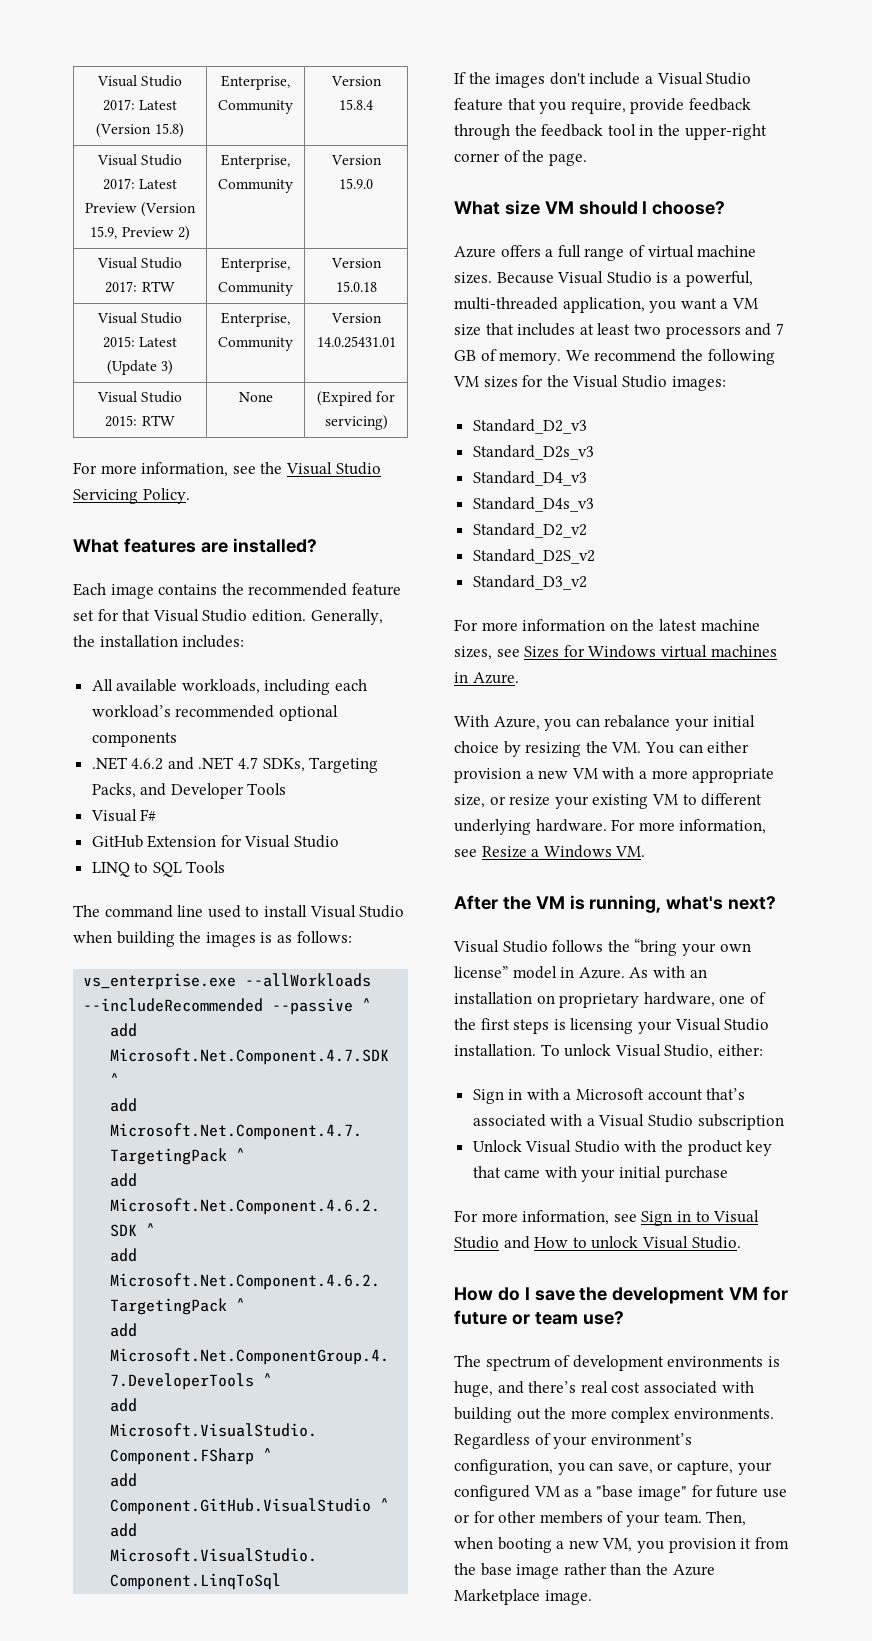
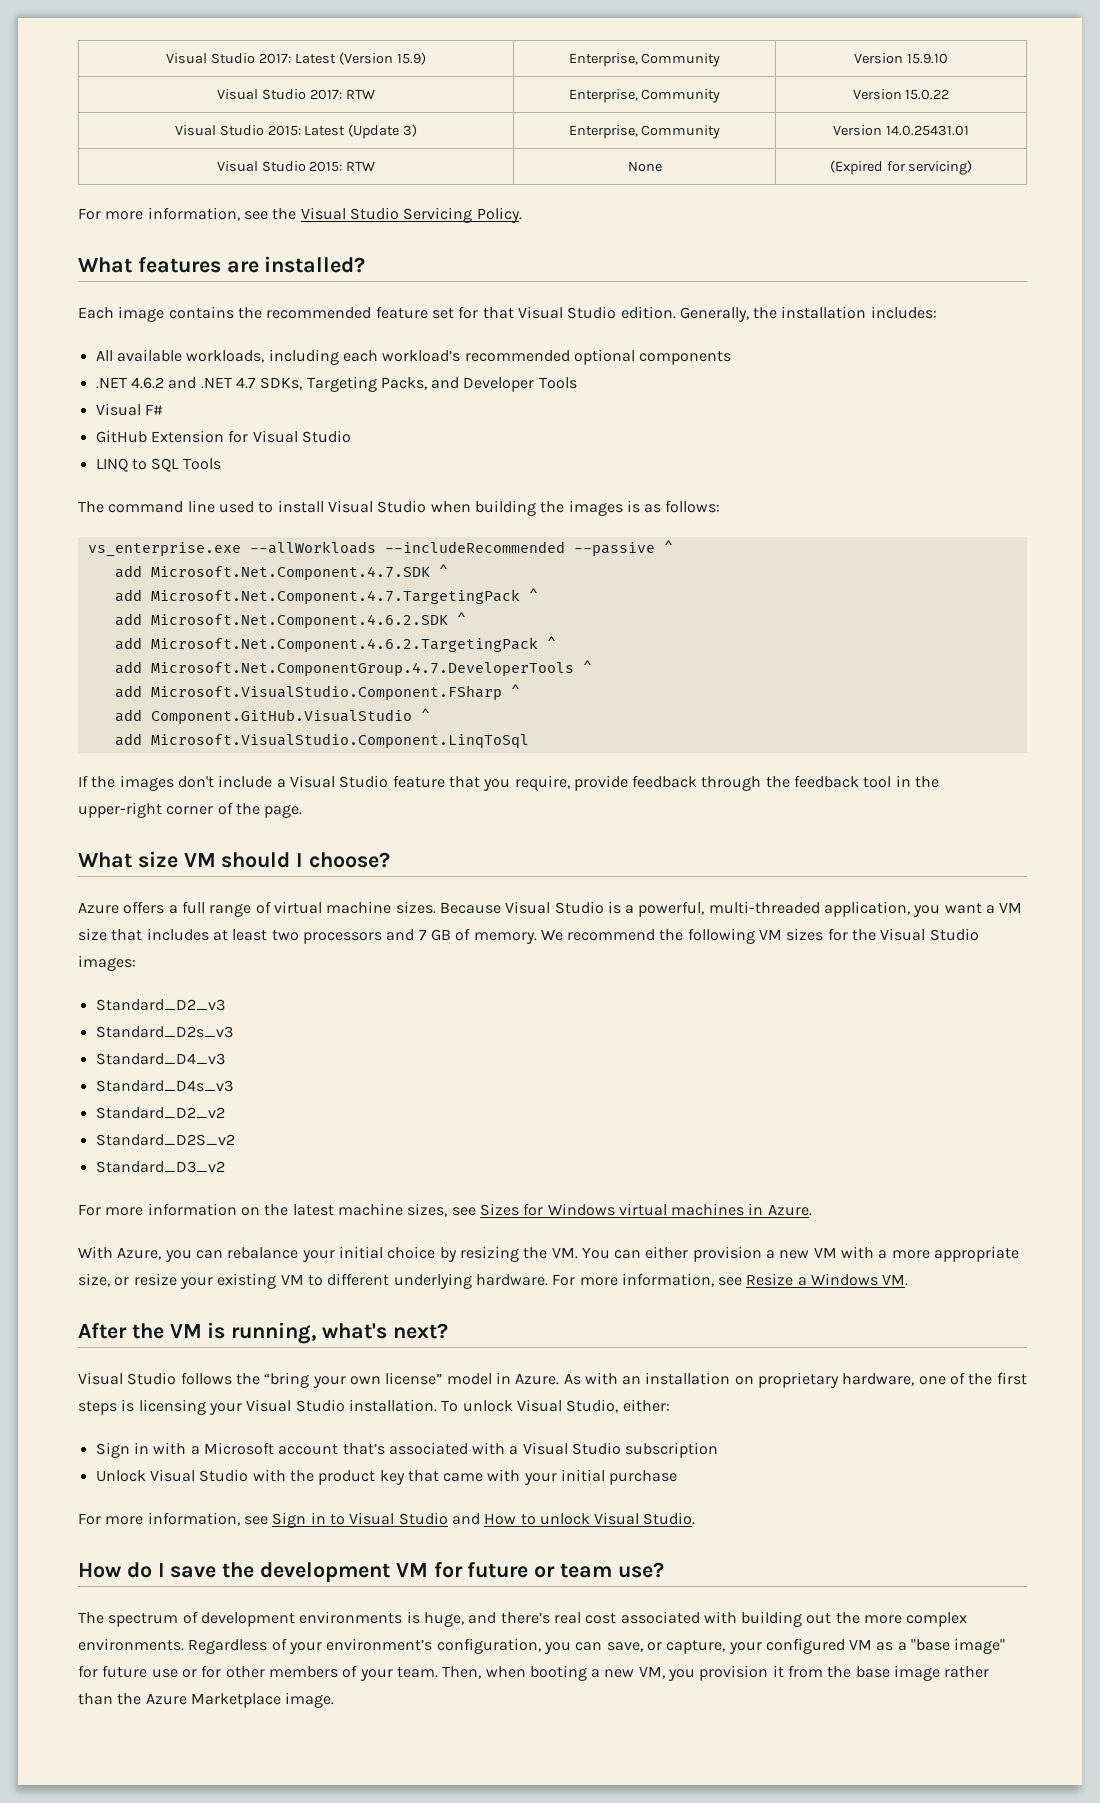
[154,123,184,138] [221,75,290,90] [218,100,293,114] [330,76,382,86] [339,99,373,110] [96,154,183,166] [102,178,178,190] [84,202,197,217] [90,226,190,241] [221,154,290,169] [218,179,293,193] [330,155,382,165] [339,178,373,189] 15.8) | Enterprise, Community | Version 15.8.4 // Visual Studio 2017: Latest Preview (Version 15.9, Preview 2) | Enterprise, Community | Version 15.9.0 -> [396,52,426,65] [568,53,721,67] [854,53,948,64] 15.9) | Enterprise, Community | Version 15.9.10
[335,281,377,292] 15.0.18 -> [905,89,950,100] 15.0.22

